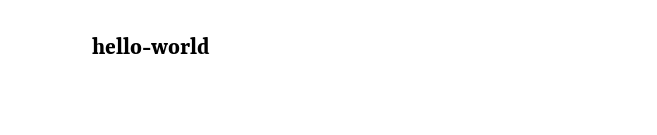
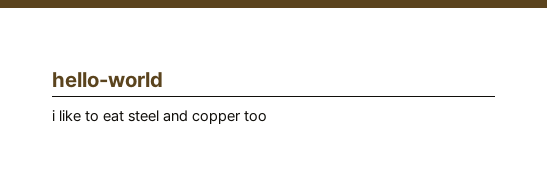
(210, 45) none -> [52,110,268,124] // i like to eat steel and copper too

